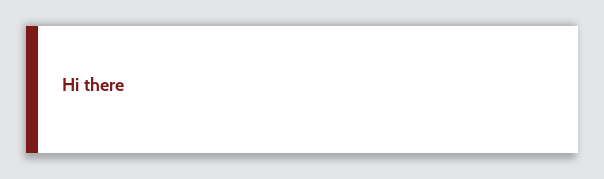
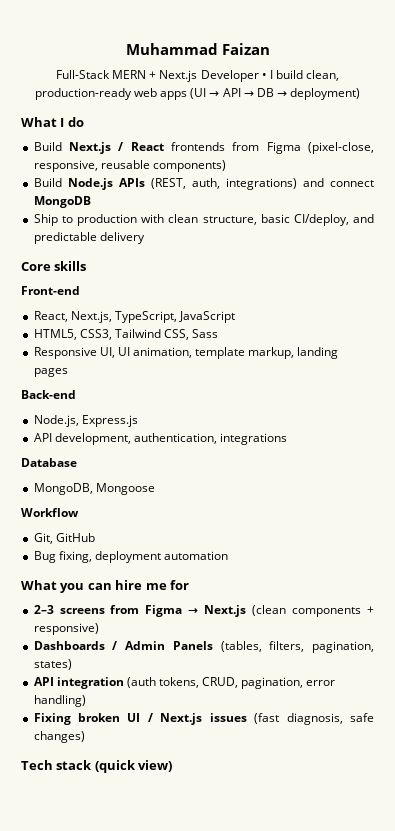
[62,77,124,91] Hi there -> [125,43,270,55] [56,70,339,82] [35,88,360,100] [21,117,84,127] [33,142,374,154] [33,160,226,172] [33,178,375,190] [33,196,91,208] [33,214,374,226] [33,232,145,244] [21,261,87,271] [21,286,80,295] [33,311,235,323] [33,329,219,340] [33,347,339,359] [33,368,68,377] [21,390,76,399] [33,415,138,427] [33,433,287,445] [21,458,77,467] [33,483,155,495] [21,508,79,517] [33,533,95,544] [33,551,228,563] [21,580,189,593] [33,605,374,617] [33,623,99,635] [33,641,374,653] [33,659,72,670] [33,677,336,689] [33,695,86,707] [33,713,374,725] [33,731,85,743] [21,760,173,773] Muhammad Faizan // Full-Stack MERN + Next.js Developer • I build clean, production-ready web apps (UI → API → DB → deployment) // What I do // Build Next.js / React frontends from Figma (pixel-close, responsive, reusable components) // Build Node.js APIs (REST, auth, integrations) and connect MongoDB // Ship to production with clean structure, basic CI/deploy, and predictable delivery // Core skills // Front-end // React, Next.js, TypeScript, JavaScript // HTML5, CSS3, Tailwind CSS, Sass // Responsive UI, UI animation, template markup, landing pages // Back-end // Node.js, Express.js // API development, authentication, integrations // Database // MongoDB, Mongoose // Workflow // Git, GitHub // Bug fixing, deployment automation // What you can hire me for // 2–3 screens from Figma → Next.js (clean components + responsive) // Dashboards / Admin Panels (tables, filters, pagination, states) // API integration (auth tokens, CRUD, pagination, error handling) // Fixing broken UI / Next.js issues (fast diagnosis, safe changes) // Tech stack (quick view)

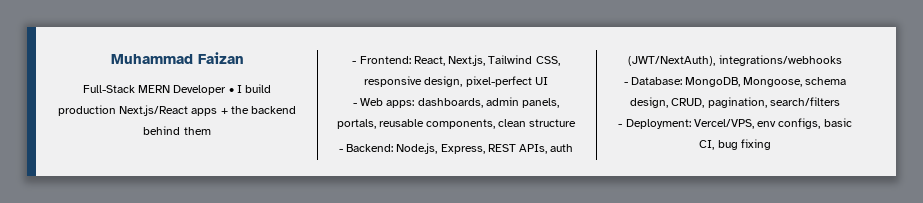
[149,70,198,82] + Next.js -> (171, 89) none
[305,70,339,81] [35,88,360,100] [21,117,84,127] [33,142,374,154] [33,160,226,172] [33,178,375,190] [33,196,91,208] [33,214,374,226] [33,232,145,244] [21,261,87,271] [21,286,80,295] [33,311,235,323] [33,329,219,340] [33,347,339,359] [33,368,68,377] [21,390,76,399] [33,415,138,427] [33,433,287,445] [21,458,77,467] [33,483,155,495] [21,508,79,517] [33,533,95,544] [33,551,228,563] [21,580,189,593] [33,605,374,617] [33,623,99,635] [33,641,374,653] [33,659,72,670] [33,677,336,689] [33,695,86,707] [33,713,374,725] [33,731,85,743] [21,760,173,773] clean, production-ready web apps (UI → API → DB → deployment) // What I do // Build Next.js / React frontends from Figma (pixel-close, responsive, reusable components) // Build Node.js APIs (REST, auth, integrations) and connect MongoDB // Ship to production with clean structure, basic CI/deploy, and predictable delivery // Core skills // Front-end // React, Next.js, TypeScript, JavaScript // HTML5, CSS3, Tailwind CSS, Sass // Responsive UI, UI animation, template markup, landing pages // Back-end // Node.js, Express.js // API development, authentication, integrations // Database // MongoDB, Mongoose // Workflow // Git, GitHub // Bug fixing, deployment automation // What you can hire me for // 2–3 screens from Figma → Next.js (clean components + responsive) // Dashboards / Admin Panels (tables, filters, pagination, states) // API integration (auth tokens, CRUD, pagination, error handling) // Fixing broken UI / Next.js issues (fast diagnosis, safe changes) // Tech stack (quick view) -> [57,105,297,116] [143,126,211,135] [352,55,560,66] [364,76,548,87] [352,97,560,108] [336,119,577,129] [338,143,574,154] [628,55,842,66] [623,77,847,87] [630,97,840,108] [618,118,852,129] [699,139,771,150] production Next.js/React apps + the backend behind them // - Frontend: React, Next.js, Tailwind CSS, responsive design, pixel-perfect UI // - Web apps: dashboards, admin panels, portals, reusable components, clean structure // - Backend: Node.js, Express, REST APIs, auth (JWT/NextAuth), integrations/webhooks // - Database: MongoDB, Mongoose, schema design, CRUD, pagination, search/filters // - Deployment: Vercel/VPS, env configs, basic CI, bug fixing

